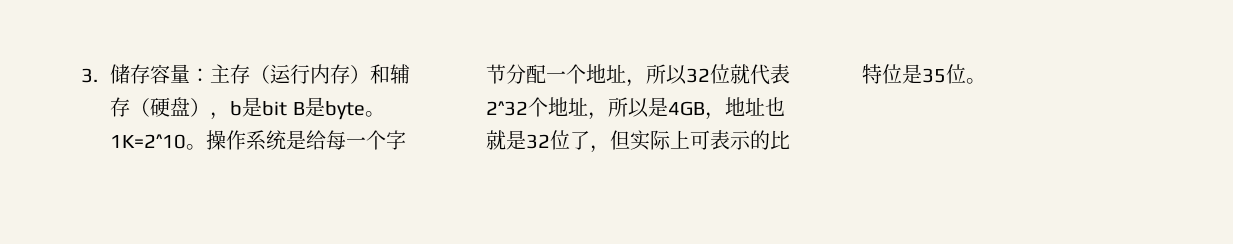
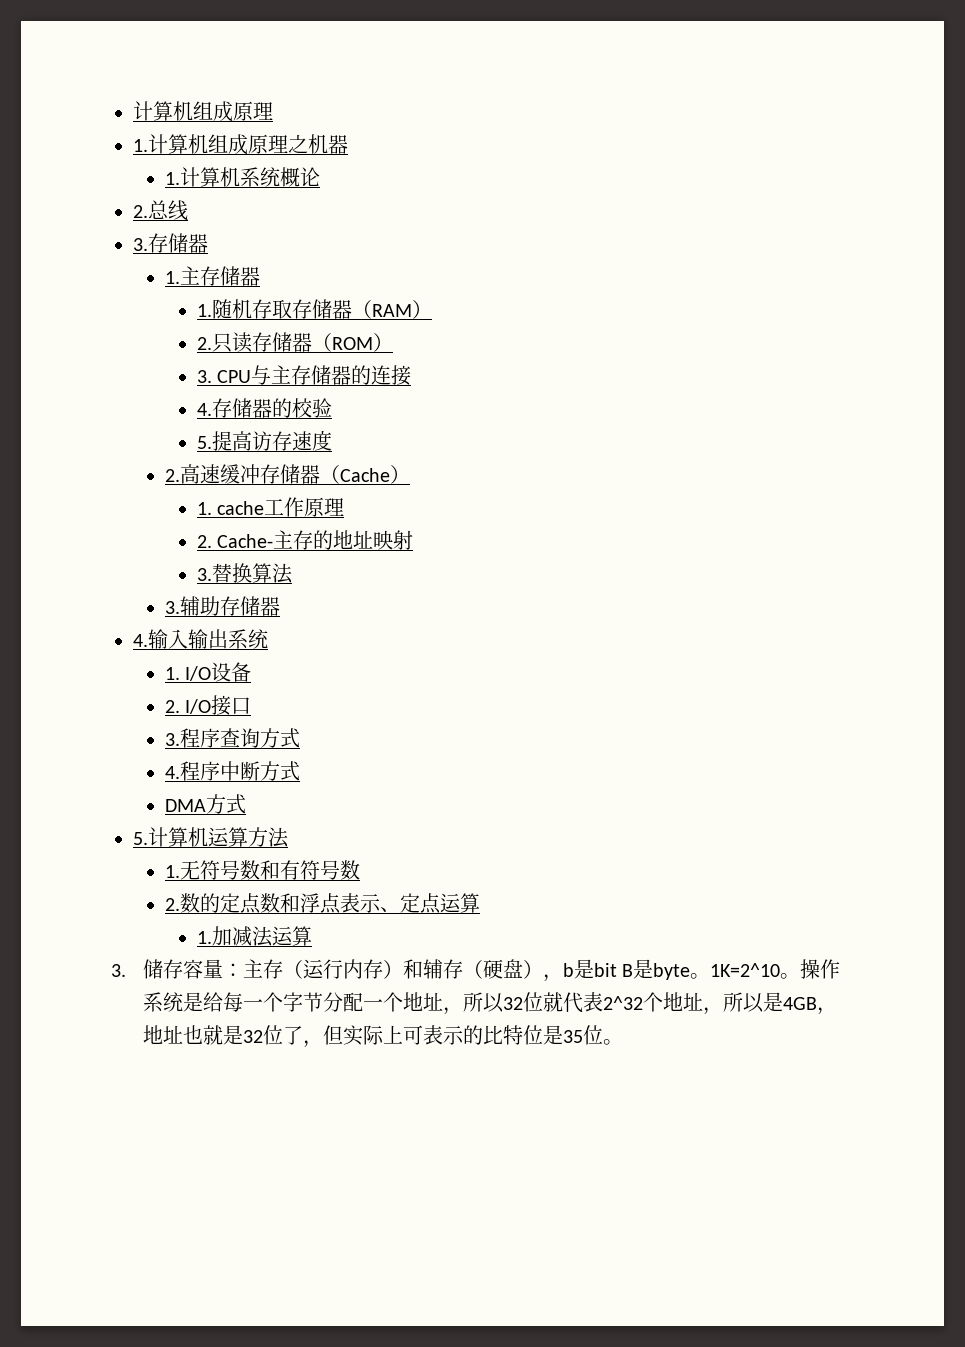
(81, 75) none -> [133,101,273,122] [133,134,348,155] [164,167,320,187] [133,200,188,221] [133,233,208,253] [164,266,260,286] [196,299,432,319] [196,332,393,353] [196,365,412,386] [196,398,332,418] [196,430,332,451] [164,464,410,484] [196,497,345,517] [196,530,414,550] [196,563,293,584] [164,596,280,616] [133,629,268,649] [164,662,252,682] [164,695,252,716] [164,728,300,748] [164,761,300,781] [164,794,246,814] [133,827,289,848] [164,860,360,880] [164,893,480,914] [196,926,312,947] 计算机组成原理 // 1.计算机组成原理之机器 // 1.计算机系统概论 // 2.总线 // 3.存储器 // 1.主存储器 // 1.随机存取存储器（RAM） // 2.只读存储器（ROM） // 3. CPU与主存储器的连接 // 4.存储器的校验 // 5.提高访存速度 // 2.高速缓冲存储器（Cache） // 1. cache工作原理 // 2. Cache-主存的地址映射 // 3.替换算法 // 3.辅助存储器 // 4.输入输出系统 // 1. I/O设备 // 2. I/O接口 // 3.程序查询方式 // 4.程序中断方式 // DMA方式 // 5.计算机运算方法 // 1.无符号数和有符号数 // 2.数的定点数和浮点表示、定点运算 // 1.加减法运算 //

